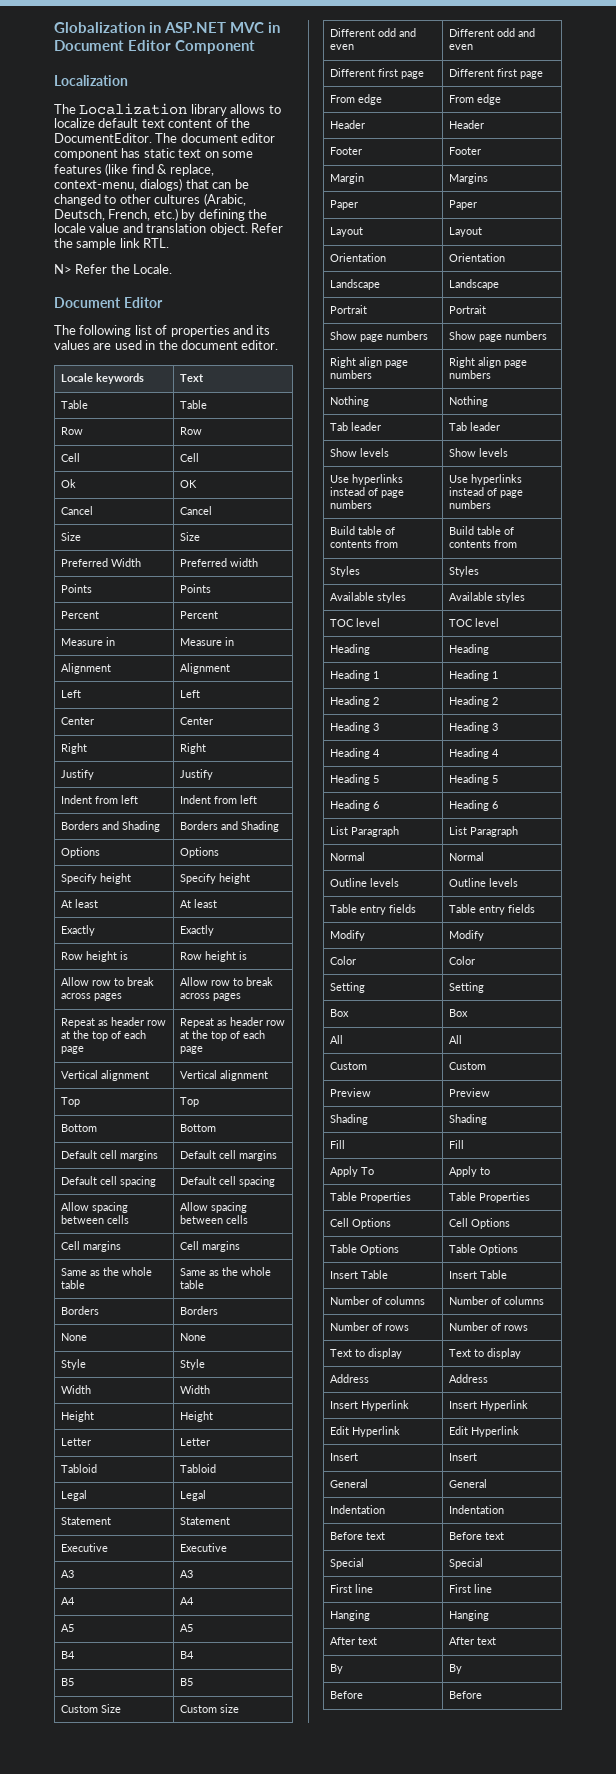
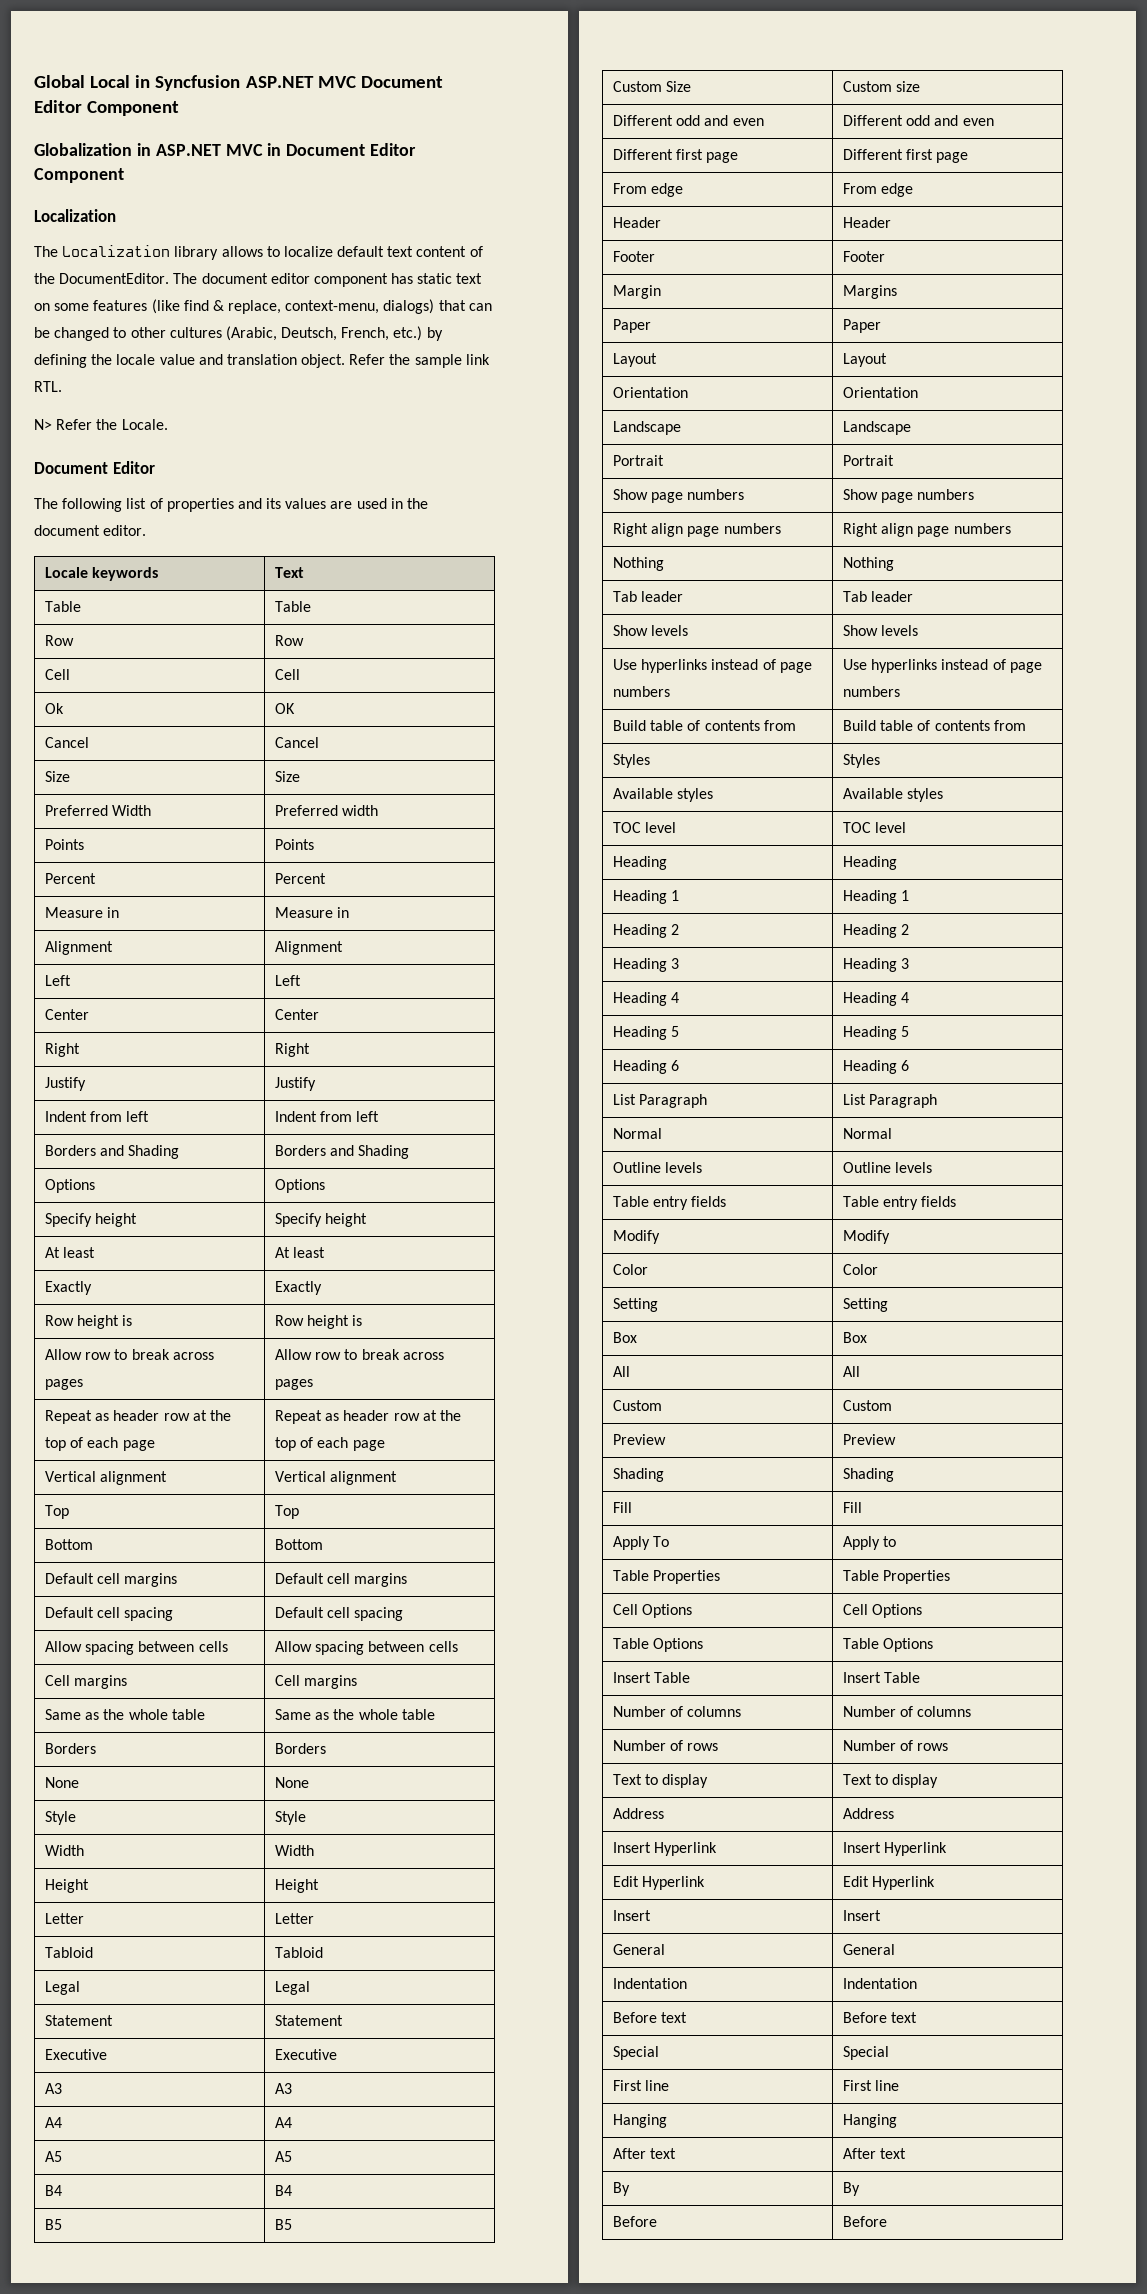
(54, 27) none -> [34,75,443,91] [34,100,180,116] Global Local in Syncfusion ASP.NET MVC Document Editor Component //

